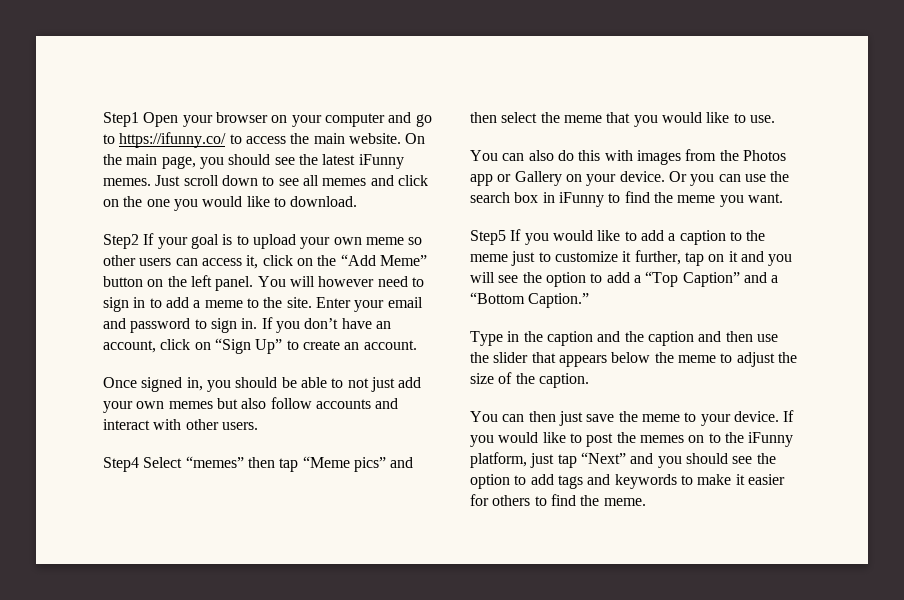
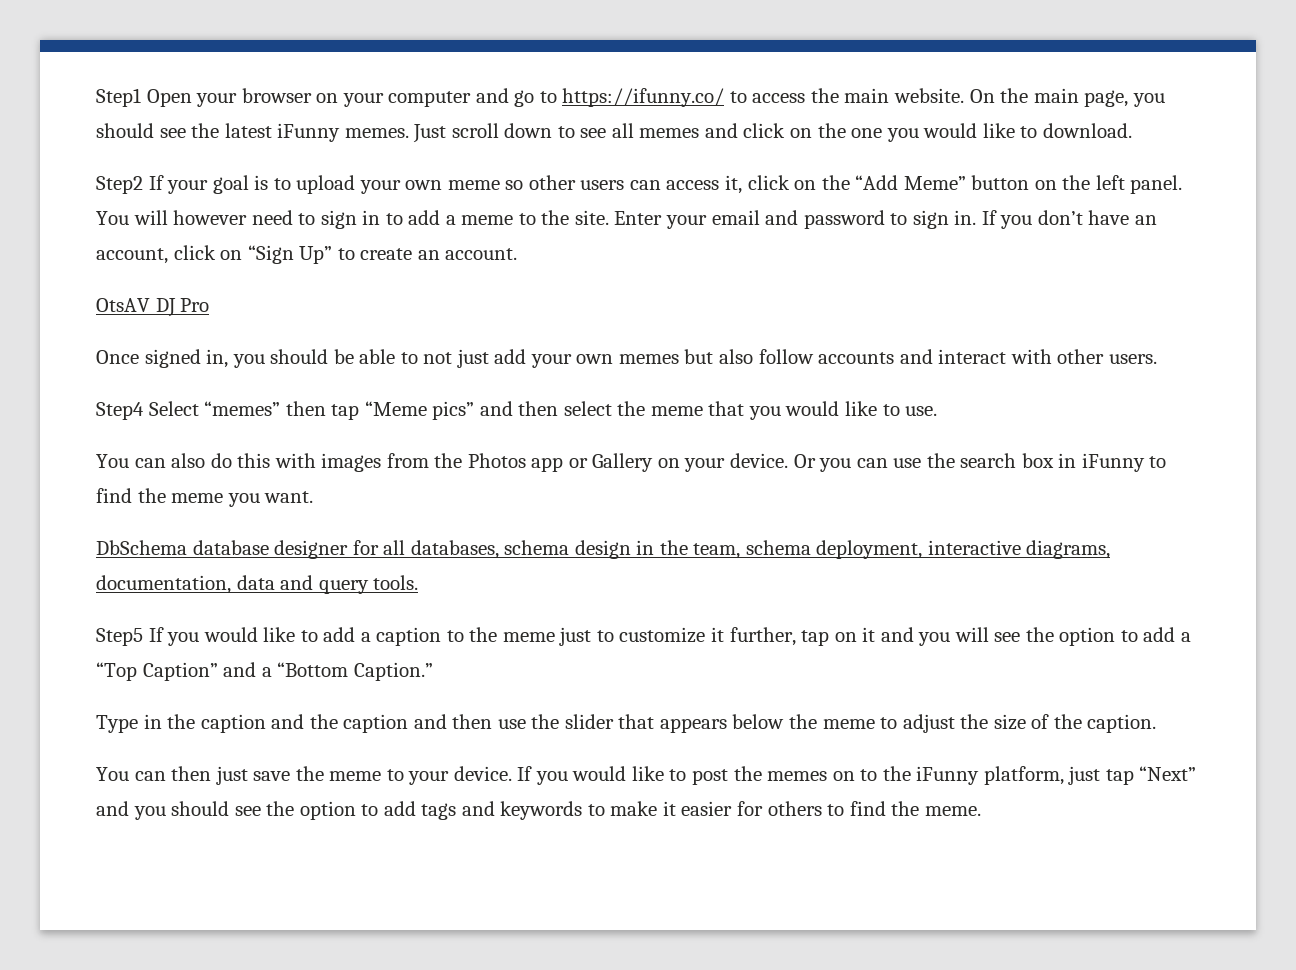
(417, 345) none -> [96,298,210,317] // OtsAV DJ Pro
(783, 198) none -> [96,540,1111,559] [96,575,419,594] // DbSchema database designer for all databases, schema design in the team, schema deployment, interactive diagrams, documentation, data and query tools.

